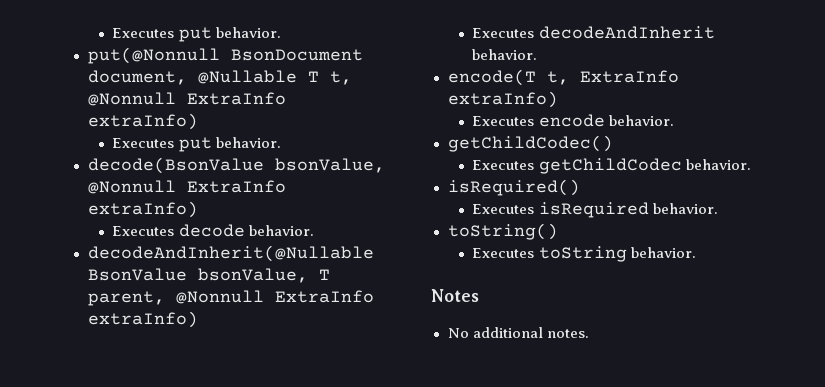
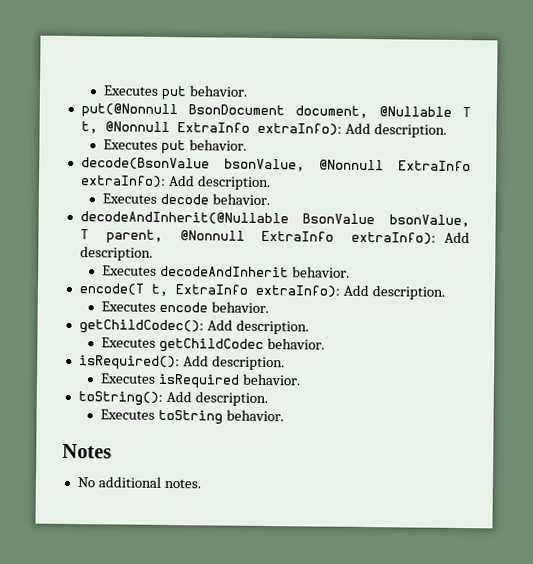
[87,113,198,130] extraInfo) -> [256,122,447,138] extraInfo): Add description.
[87,201,198,218] extraInfo) -> [79,174,271,191] extraInfo): Add description.
[87,311,198,328] extraInfo) -> [351,231,470,245] [79,246,153,261] extraInfo): Add description.
[447,91,558,108] extraInfo) -> [254,284,445,300] extraInfo): Add description.
[447,135,613,152] getChildCodec() -> [78,319,309,335] getChildCodec(): Add description.
[447,179,580,196] isRequired() -> [78,355,285,371] isRequired(): Add description.
[447,223,558,240] toString() -> [77,390,268,407] toString(): Add description.

